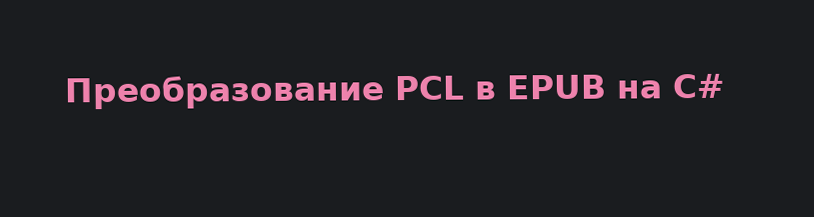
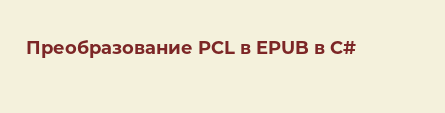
[616,80,662,99] на -> [314,44,325,54] в

